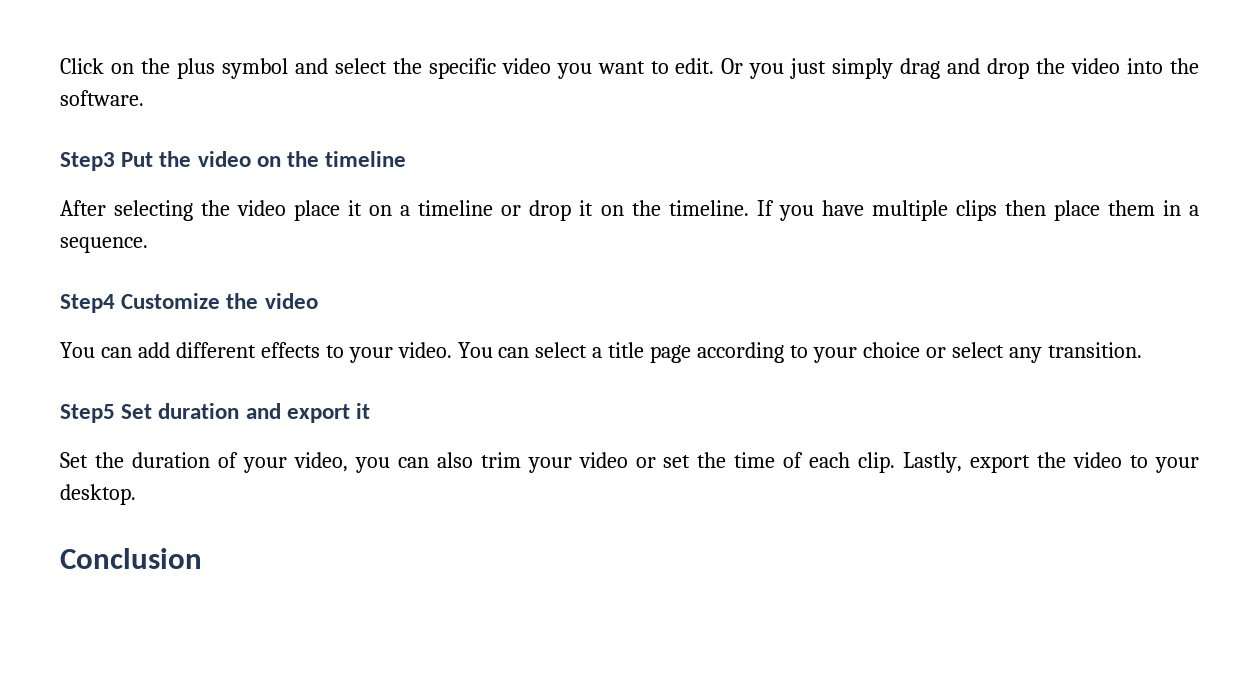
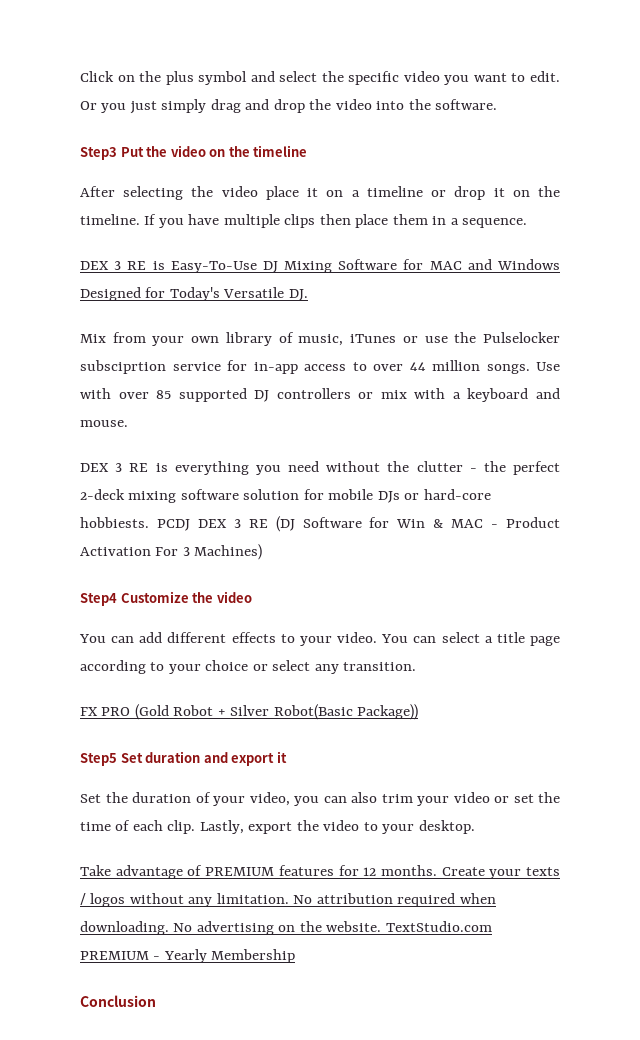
(148, 245) none -> [80,259,560,273] [80,287,308,301] [80,332,561,346] [80,360,560,374] [80,388,560,402] [80,420,128,427] [80,461,560,475] [80,489,491,503] [80,516,561,532] [80,544,263,560] // DEX 3 RE is Easy-To-Use DJ Mixing Software for MAC and Windows Designed for Today's Versatile DJ. // Mix from your own library of music, iTunes or use the Pulselocker subsciprtion service for in-app access to over 44 million songs. Use with over 85 supported DJ controllers or mix with a keyboard and mouse. // DEX 3 RE is everything you need without the clutter - the perfect 2-deck mixing software solution for mobile DJs or hard-core hobbiests. PCDJ DEX 3 RE (DJ Software for Win & MAC - Product Activation For 3 Machines)
(1142, 350) none -> [80,704,419,720] // FX PRO (Gold Robot + Silver Robot(Basic Package))
(136, 494) none -> [80,865,560,879] [80,893,496,907] [80,921,492,935] [80,949,296,963] // Take advantage of PREMIUM features for 12 months. Create your texts / logos without any limitation. No attribution required when downloading. No advertising on the website. TextStudio.com PREMIUM - Yearly Membership

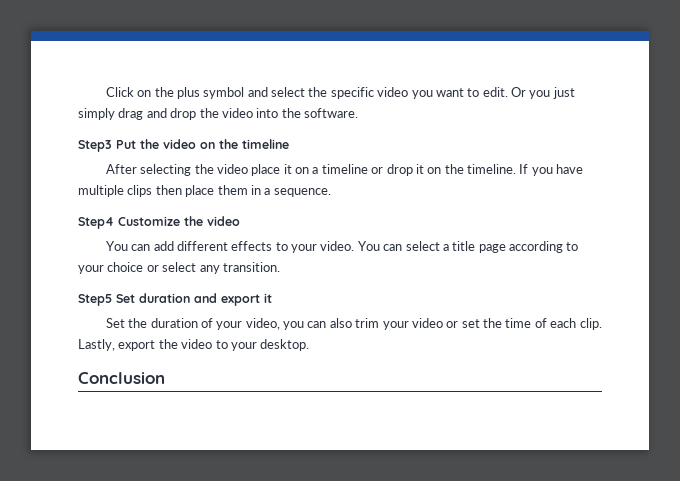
[80,259,560,273] [80,287,308,301] [80,332,561,346] [80,360,560,374] [80,388,560,402] [80,420,128,427] [80,461,560,475] [80,489,491,503] [80,516,561,532] [80,544,263,560] // DEX 3 RE is Easy-To-Use DJ Mixing Software for MAC and Windows Designed for Today's Versatile DJ. // Mix from your own library of music, iTunes or use the Pulselocker subsciprtion service for in-app access to over 44 million songs. Use with over 85 supported DJ controllers or mix with a keyboard and mouse. // DEX 3 RE is everything you need without the clutter - the perfect 2-deck mixing software solution for mobile DJs or hard-core hobbiests. PCDJ DEX 3 RE (DJ Software for Win & MAC - Product Activation For 3 Machines) -> (331, 192) none
[80,704,419,720] // FX PRO (Gold Robot + Silver Robot(Basic Package)) -> (280, 267) none
[80,865,560,879] [80,893,496,907] [80,921,492,935] [80,949,296,963] // Take advantage of PREMIUM features for 12 months. Create your texts / logos without any limitation. No attribution required when downloading. No advertising on the website. TextStudio.com PREMIUM - Yearly Membership -> (310, 345) none

